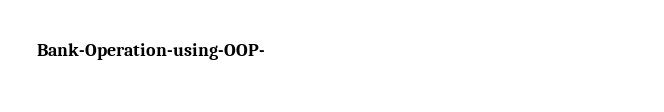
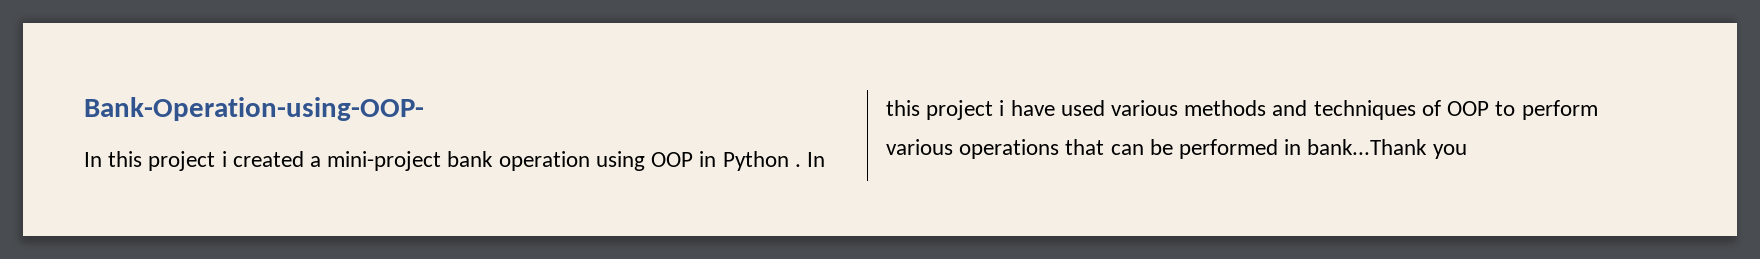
(265, 51) none -> [84,151,825,171] [886,100,1598,120] [886,139,1467,159] // In this project i created a mini-project bank operation using OOP in Python . In this project i have used various methods and techniques of OOP to perform various operations that can be performed in bank...Thank you

